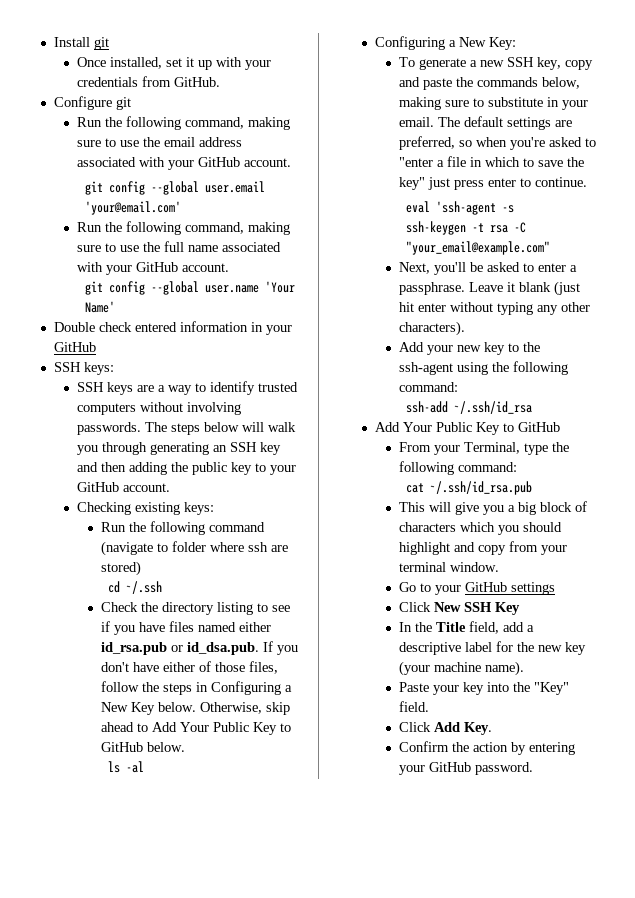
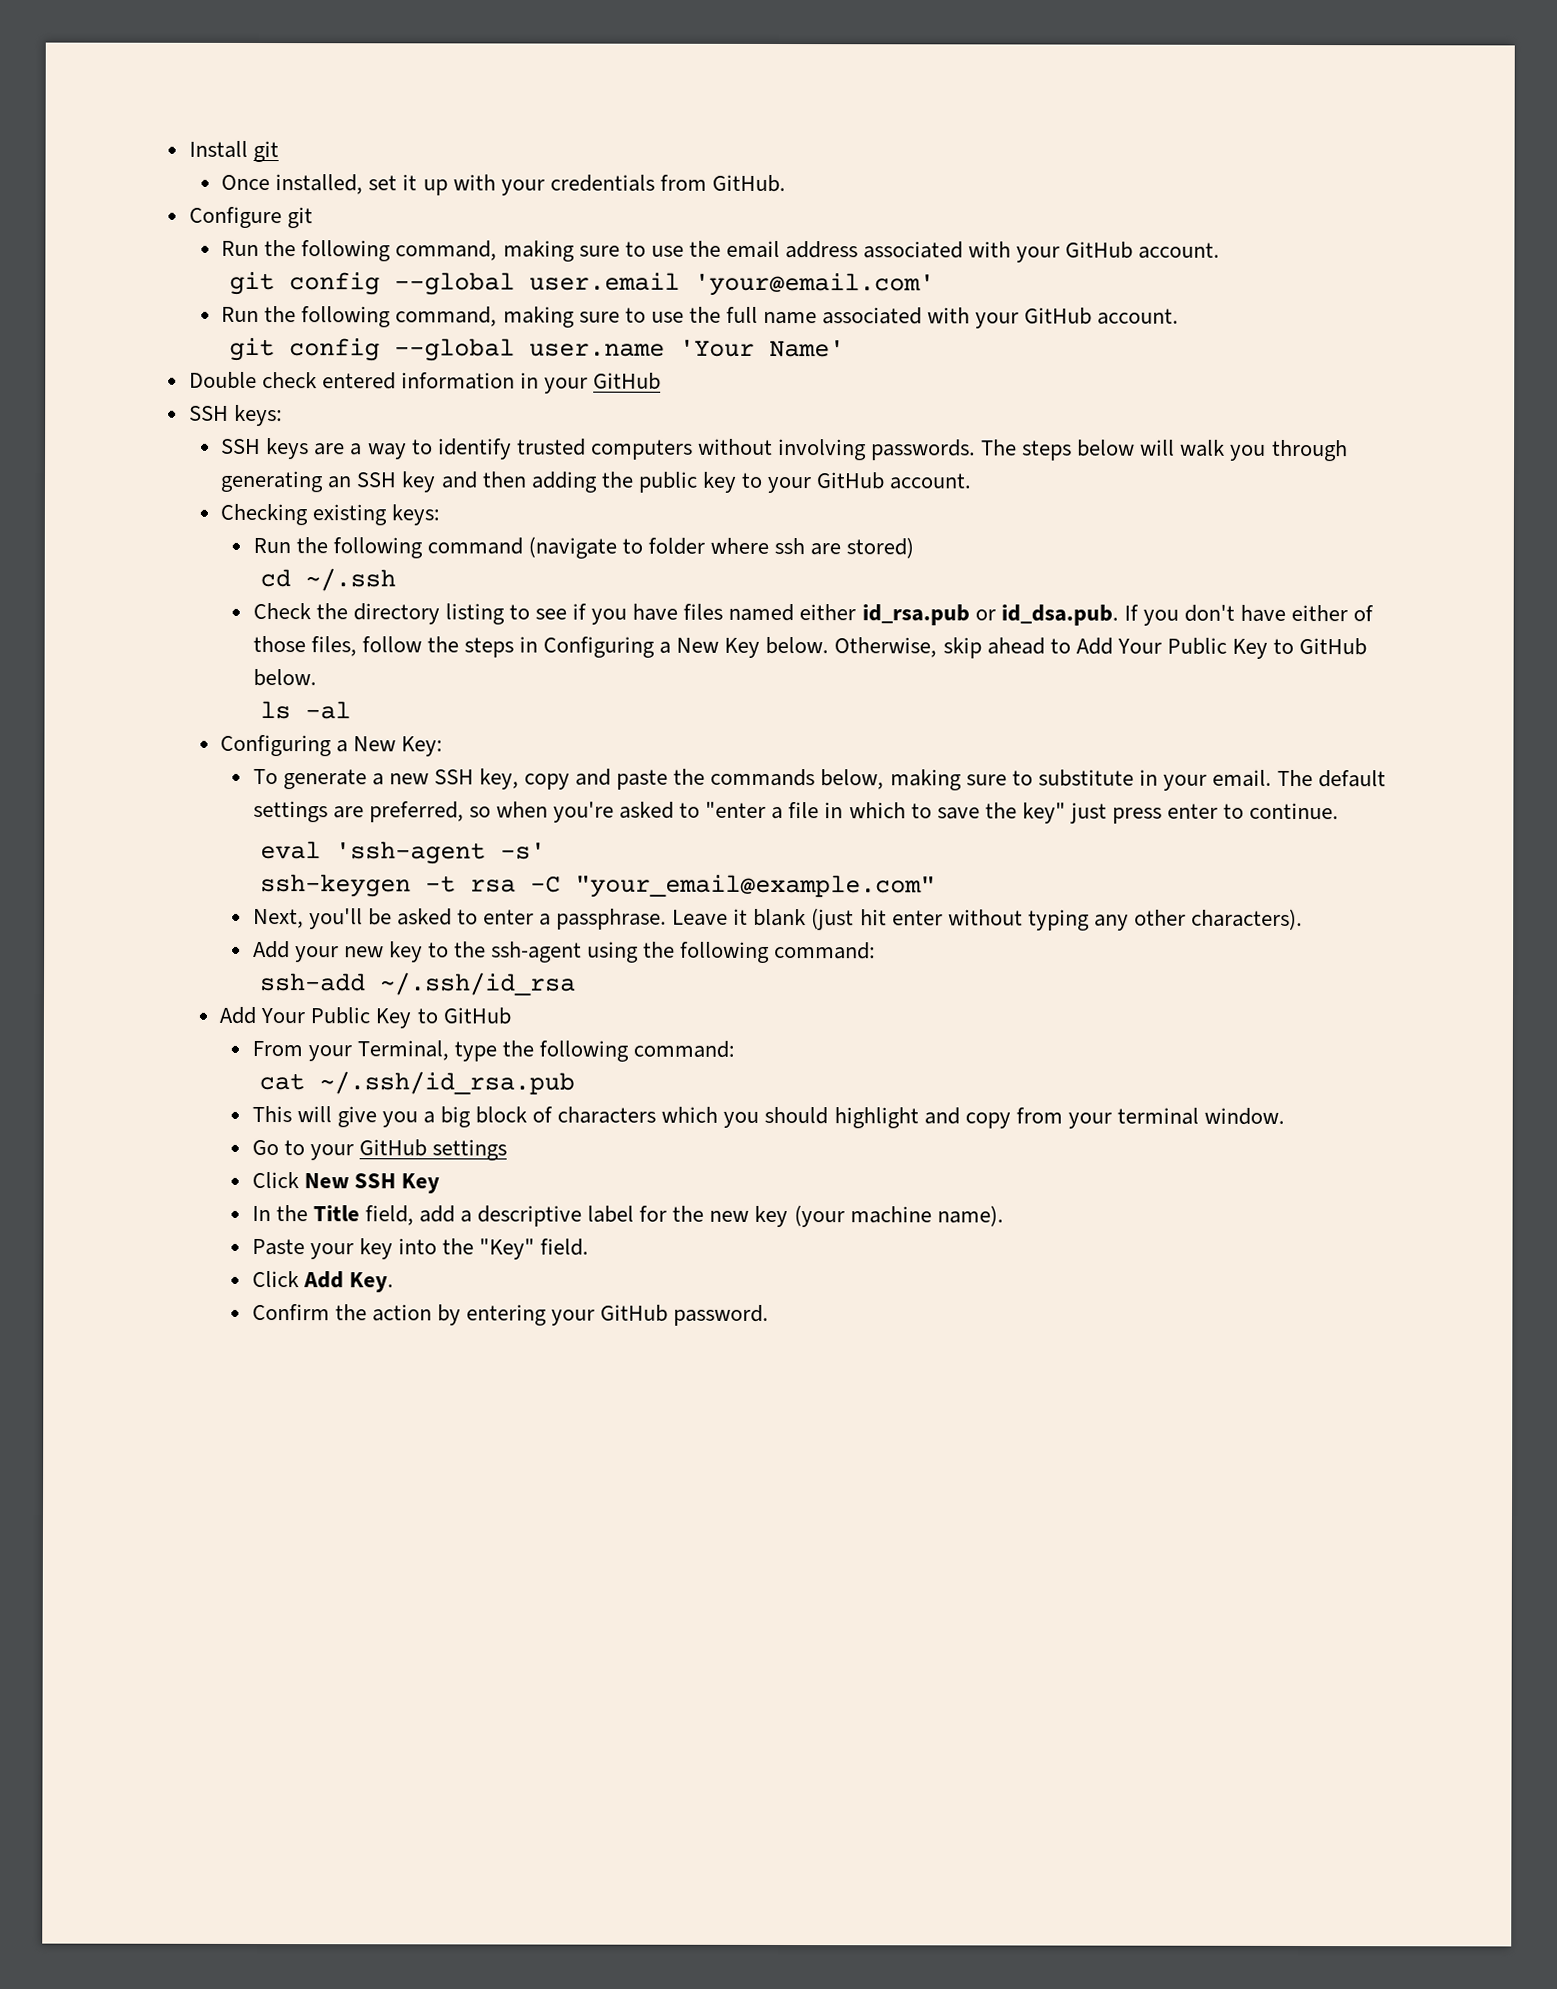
[502,205,515,213] -s -> [500,842,547,860] -s'

